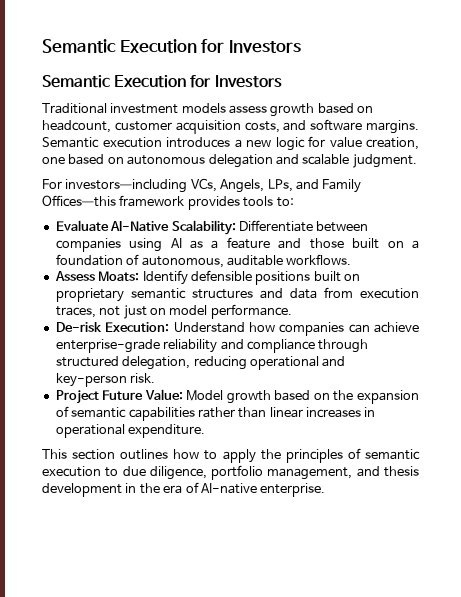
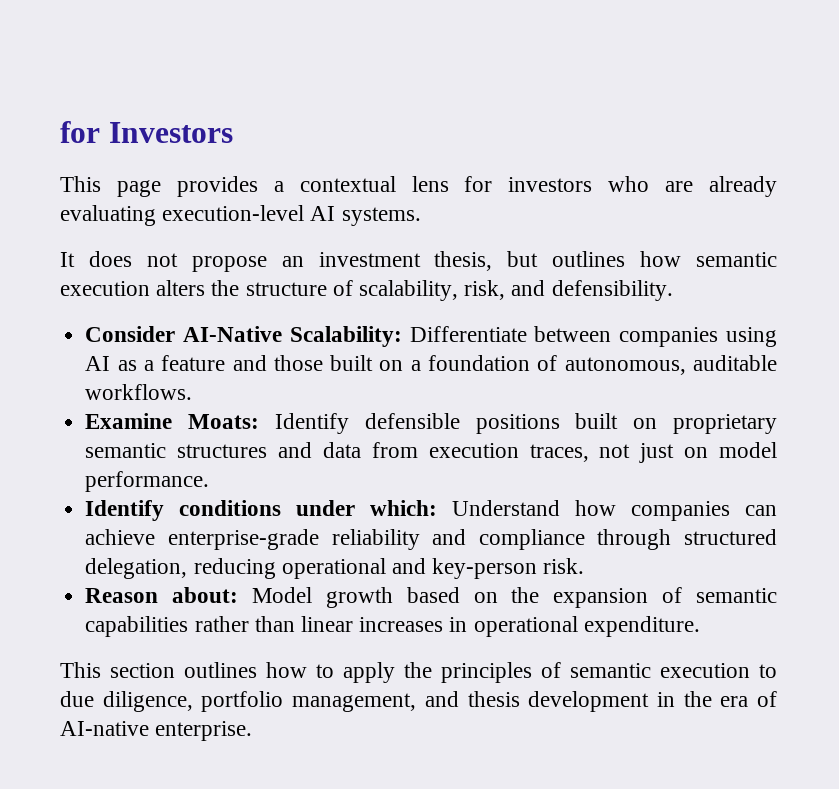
[42,39,301,53] [42,75,282,88] [42,103,374,117] [42,119,419,134] [42,136,419,151] [42,154,417,168] [42,178,362,193] [42,195,294,210] [55,220,109,231] Semantic Execution for Investors // Semantic Execution for Investors // Traditional investment models assess growth based on headcount, customer acquisition costs, and software margins. Semantic execution introduces a new logic for value creation, one based on autonomous delegation and scalable judgment. // For investors—including VCs, Angels, LPs, and Family Offices—this framework provides tools to: // Evaluate -> [60,121,233,143] [60,176,777,197] [60,205,421,226] [60,251,777,272] [60,280,673,301] [85,326,176,342] for Investors // This page provides a contextual lens for investors who are already evaluating execution-level AI systems. // It does not propose an investment thesis, but outlines how semantic execution alters the structure of scalability, risk, and defensibility. // Consider
[54,271,95,281] Assess -> [85,413,173,429] Examine
[55,322,170,332] De-risk Execution: -> [85,500,438,521] Identify conditions under which:
[55,389,183,404] Project Future Value: -> [85,587,239,603] Reason about:

